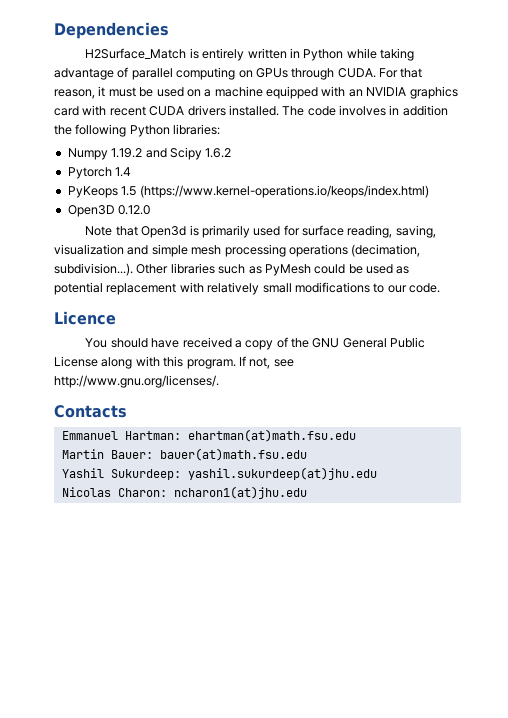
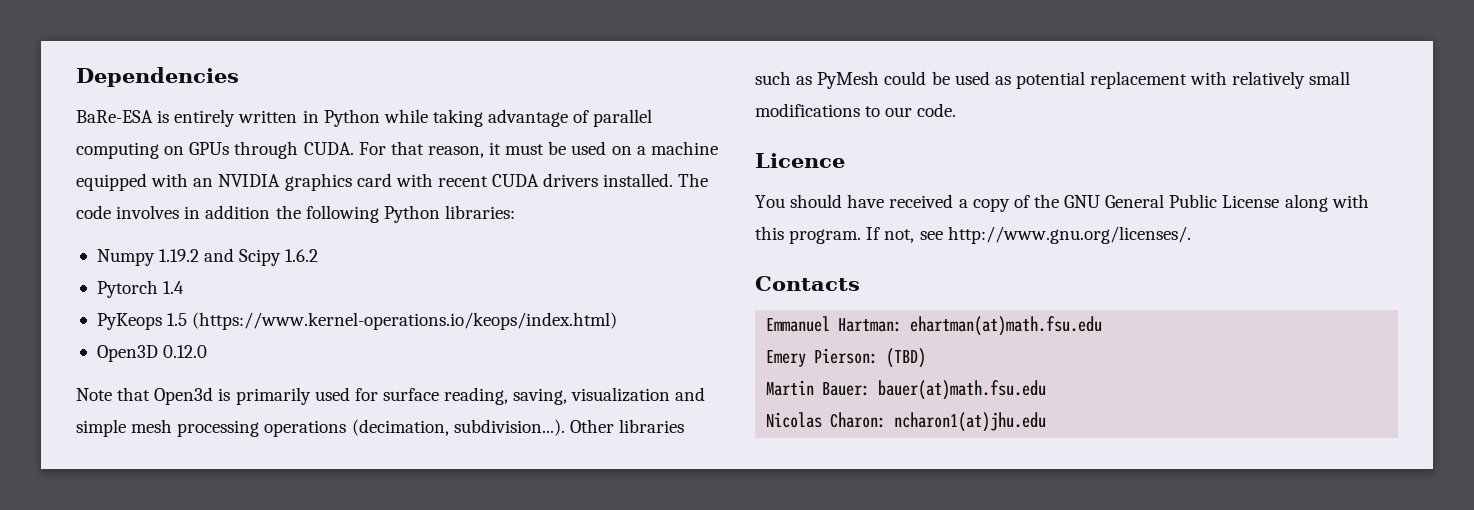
[85,48,187,59] H2Surface_Match -> [76,110,153,123] BaRe-ESA
(356, 435) none -> [766,348,927,368] // Emery Pierson: (TBD)
[61,467,377,480] // Yashil Sukurdeep: yashil.sukurdeep(at)jhu.edu -> (1047, 390) none

